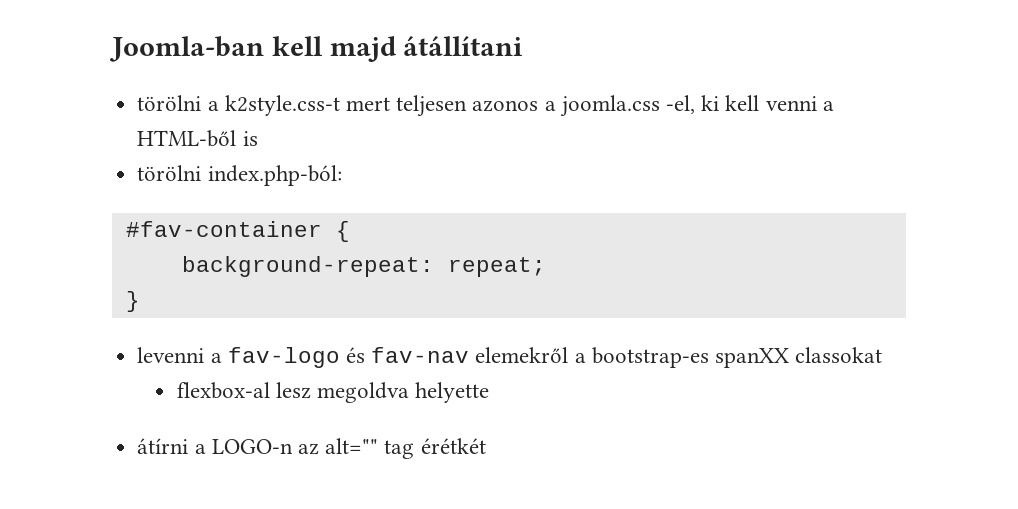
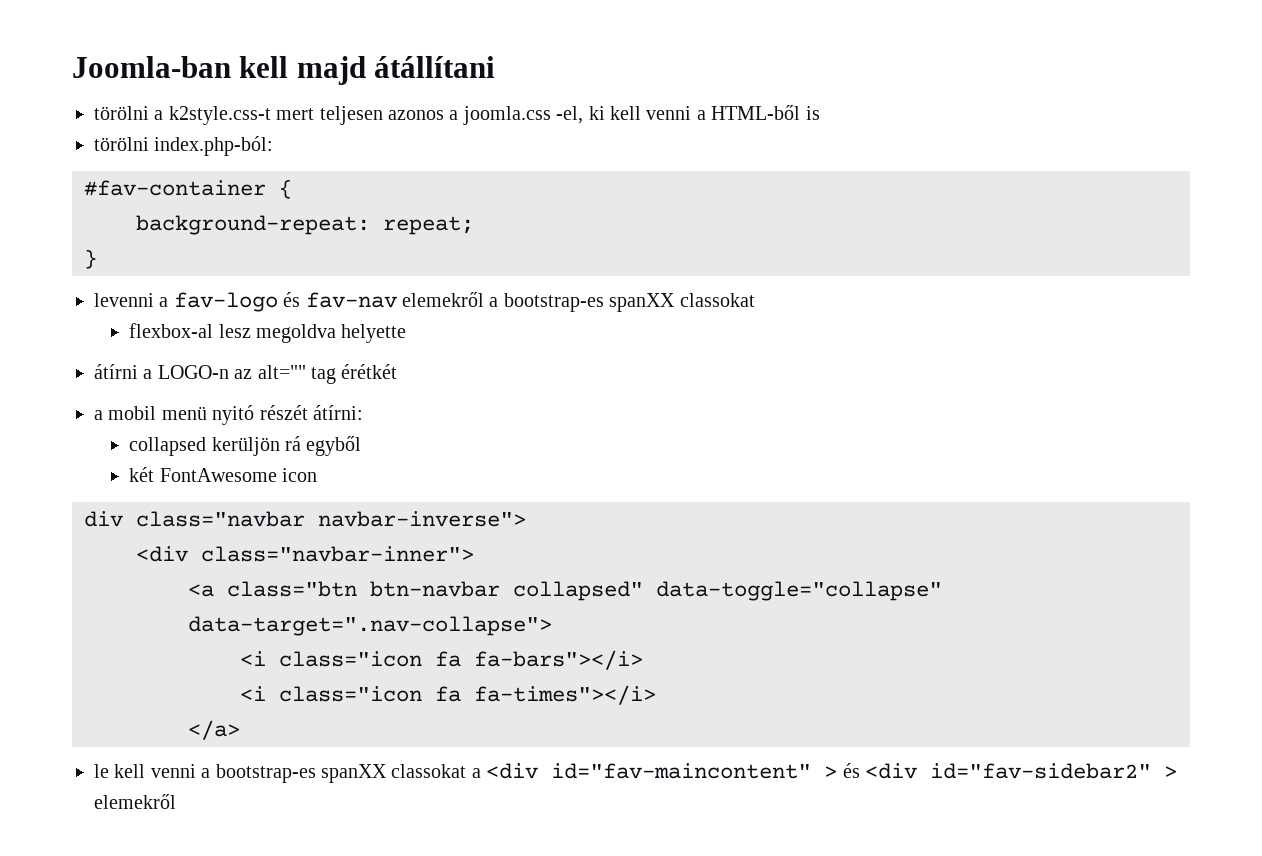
(486, 446) none -> [94,405,363,425] [129,436,362,456] [129,467,318,482] [84,511,526,527] [136,546,474,562] [188,581,942,601] [188,616,552,636] [240,650,643,670] [240,685,656,705] [188,720,240,740] [94,763,1177,783] [94,794,176,809] // a mobil menü nyitó részét átírni: // collapsed kerüljön rá egyből // két FontAwesome icon // div class="navbar navbar-inverse"> // <div class="navbar-inner"> // <a class="btn btn-navbar collapsed" data-toggle="collapse" data-target=".nav-collapse"> // <i class="icon fa fa-bars"></i> // <i class="icon fa fa-times"></i> // </a> // le kell venni a bootstrap-es spanXX classokat a <div id="fav-maincontent" > és <div id="fav-sidebar2" > elemekről

